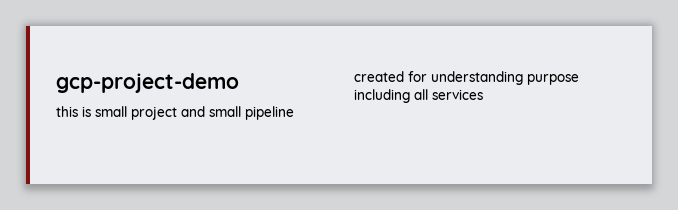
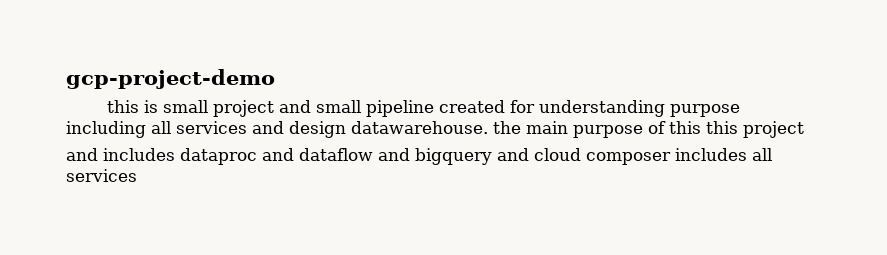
(483, 94) none -> [252,121,804,138] [66,148,772,165] [66,169,137,182] and design datawarehouse. the main purpose of this this project // and includes dataproc and dataflow and bigquery and cloud composer includes all services

